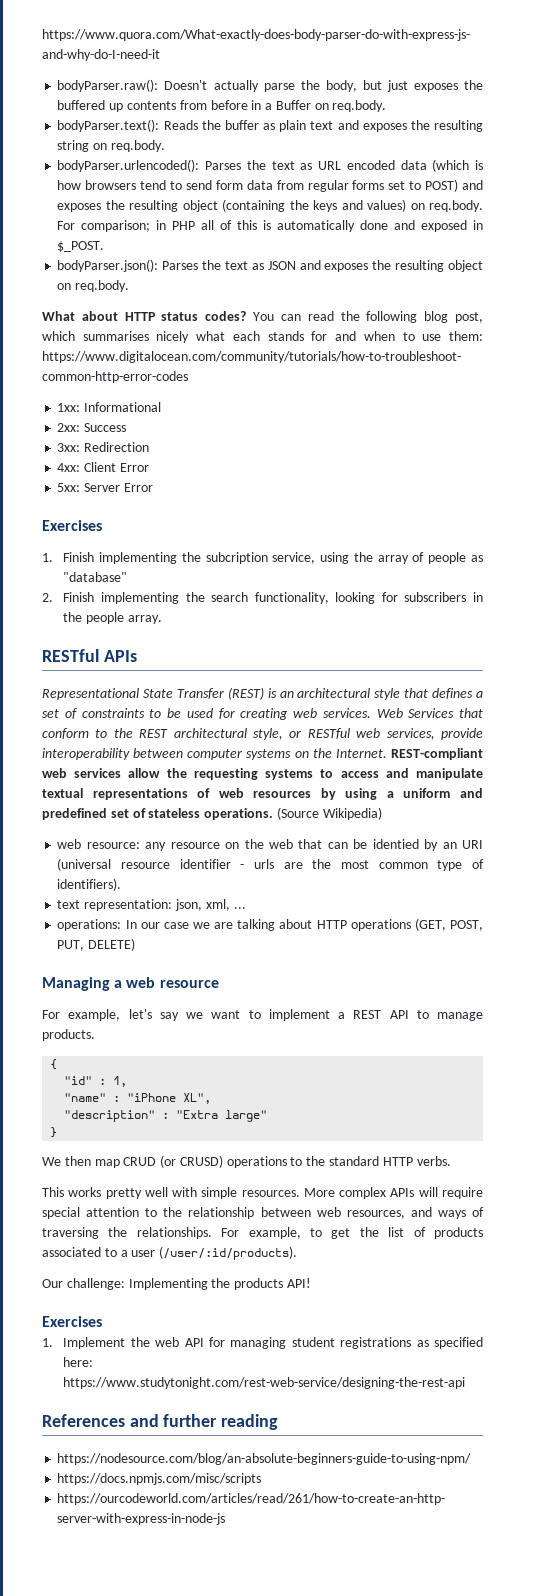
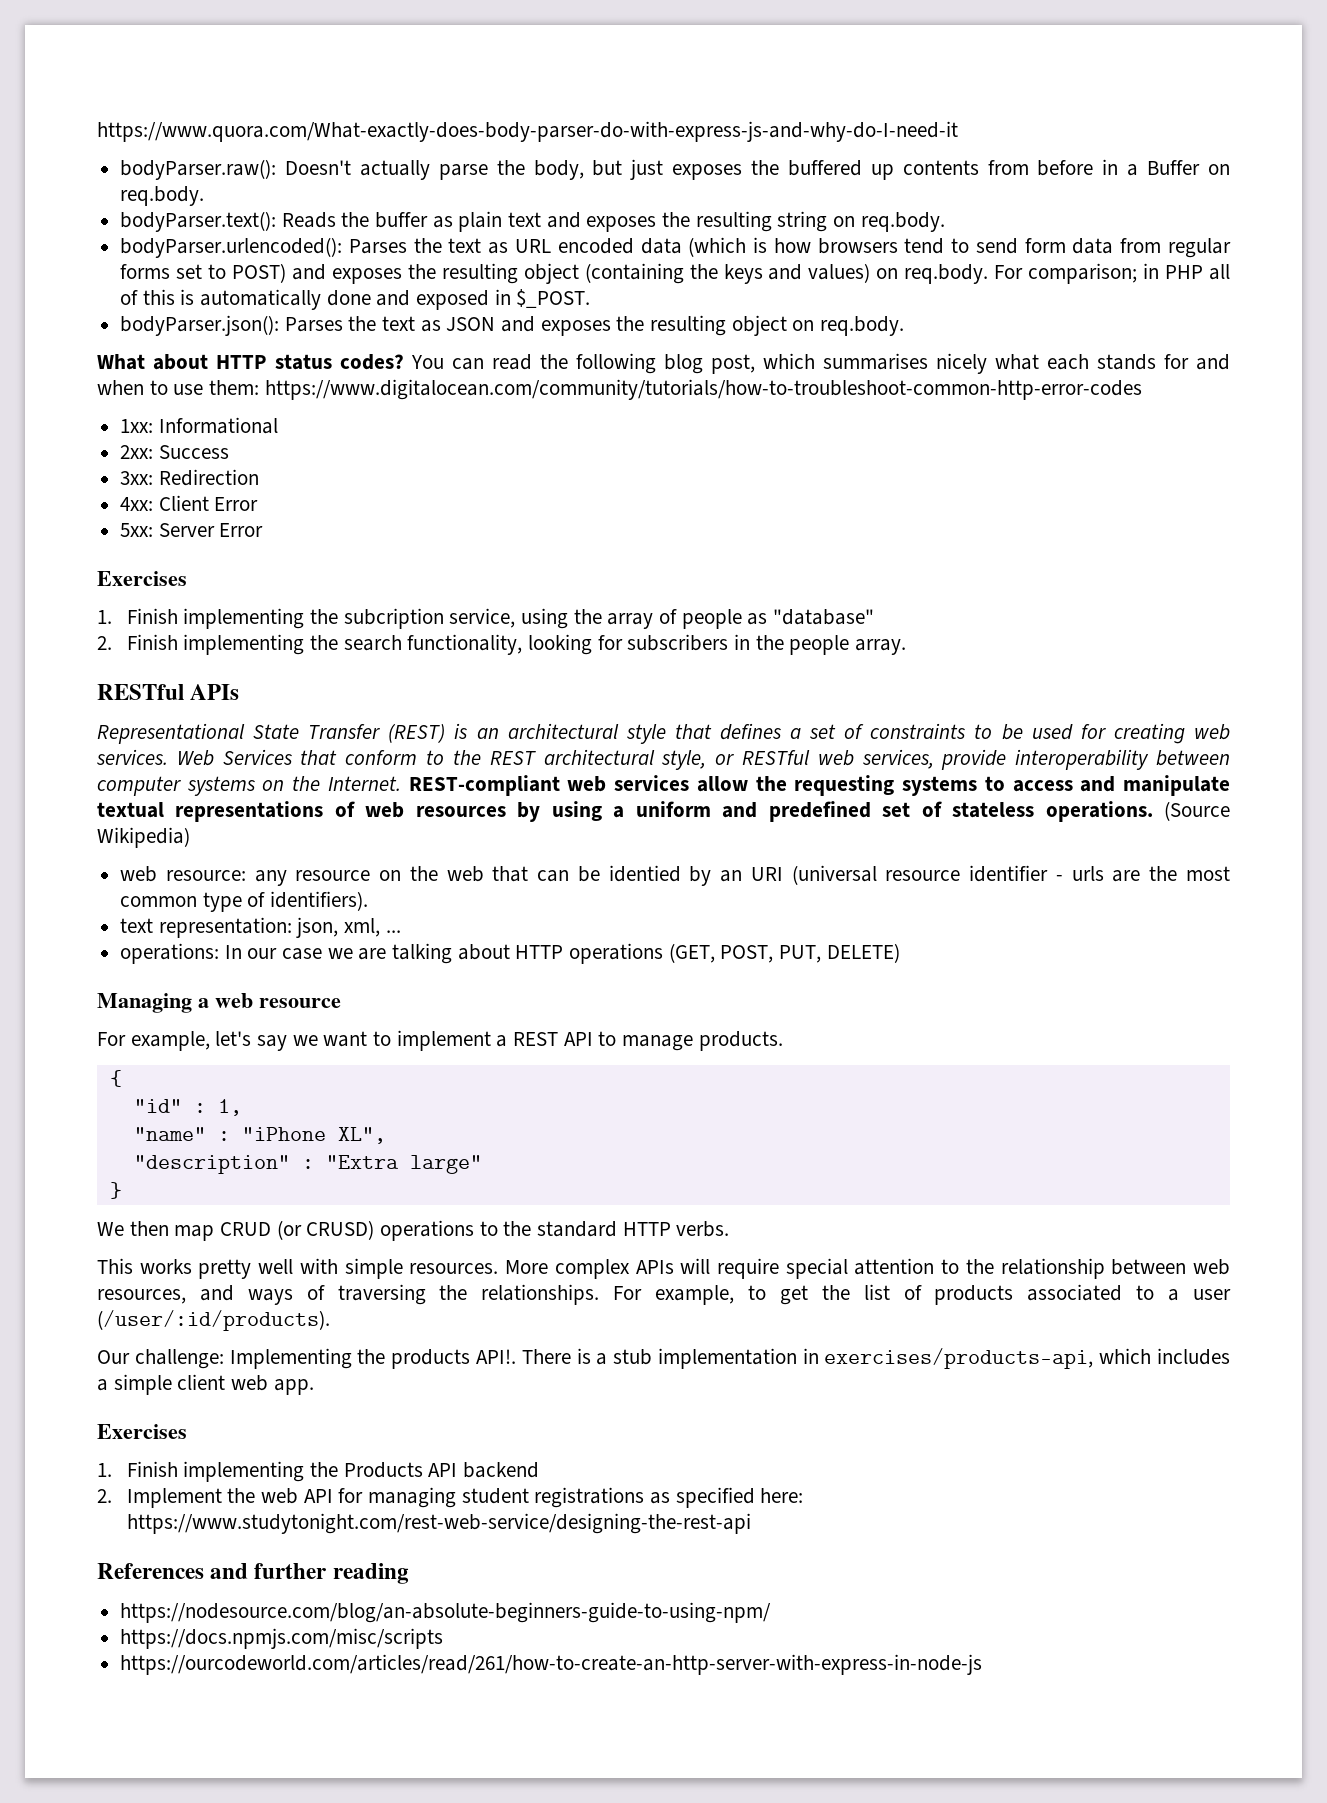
[286,1278,311,1288] [42,1316,102,1327] [42,1338,53,1347] API! // Exercises // 1. -> [475,1348,1230,1369] [97,1374,314,1395] [97,1424,187,1439] [97,1461,539,1482] [97,1489,112,1503] API!. There is a stub implementation in exercises/products-api, which includes a simple client web app. // Exercises // 1. Finish implementing the Products API backend // 2.

